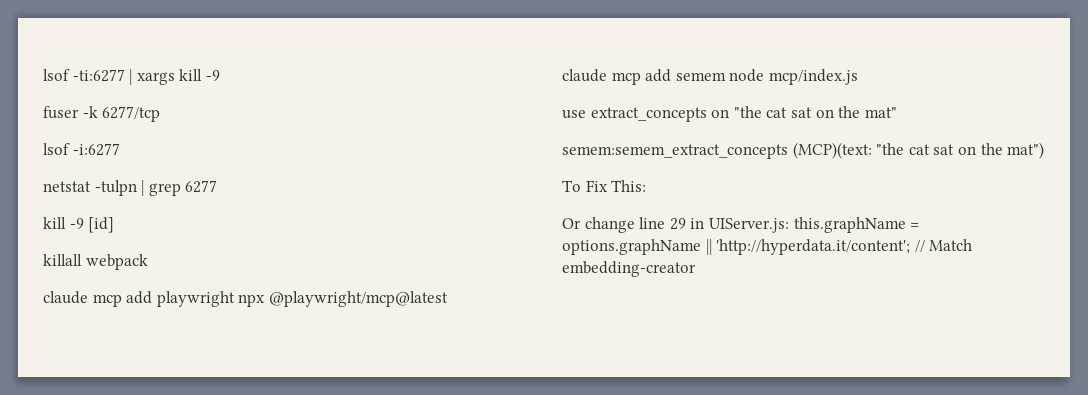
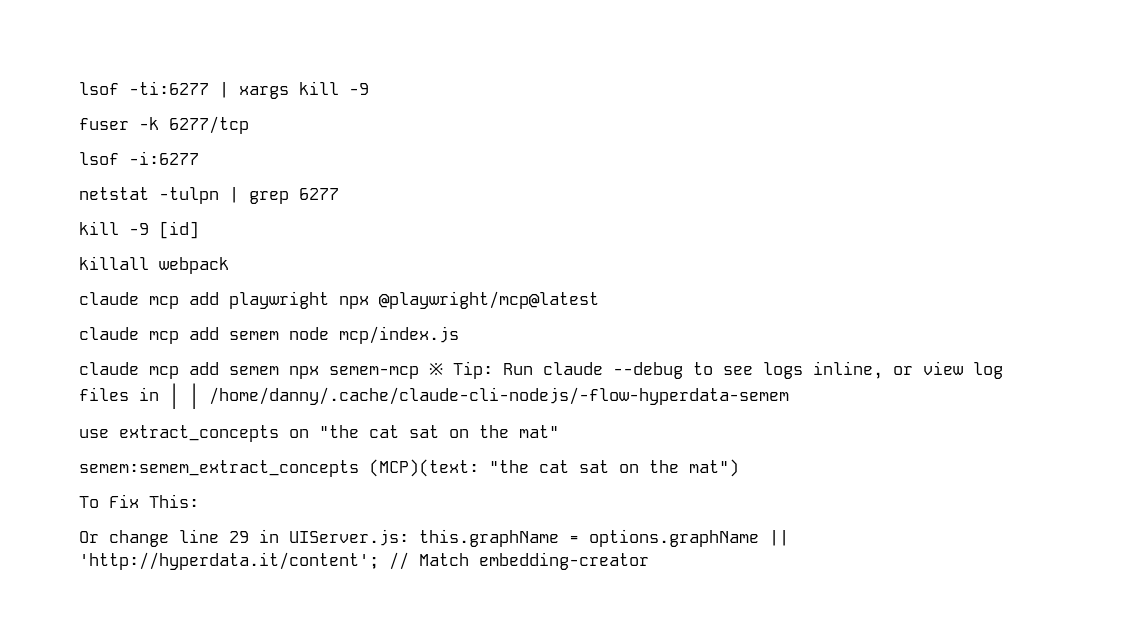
(858, 77) none -> [79,361,1003,379] [79,383,789,409] // claude mcp add semem npx semem-mcp ※ Tip: Run claude --debug to see logs inline, or view log files in │ │ /home/danny/.cache/claude-cli-nodejs/-flow-hyperdata-semem

